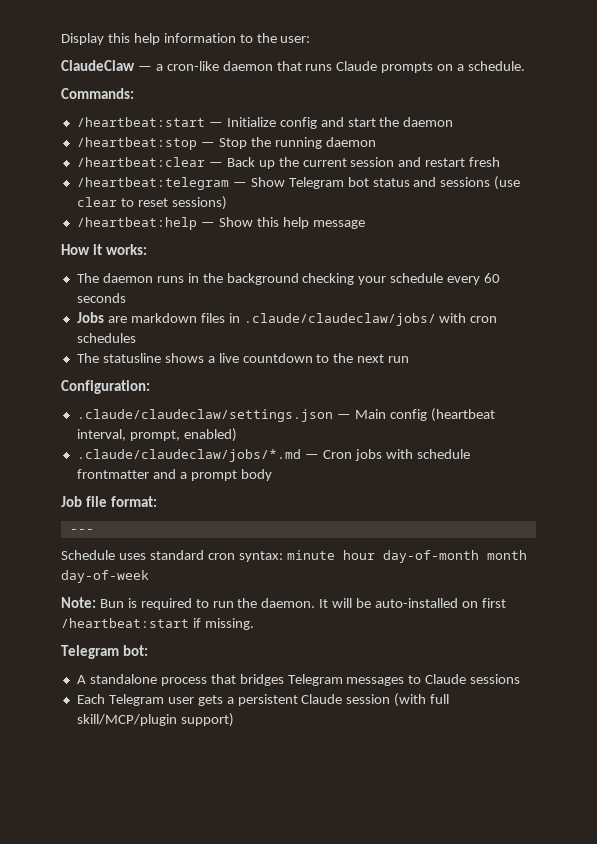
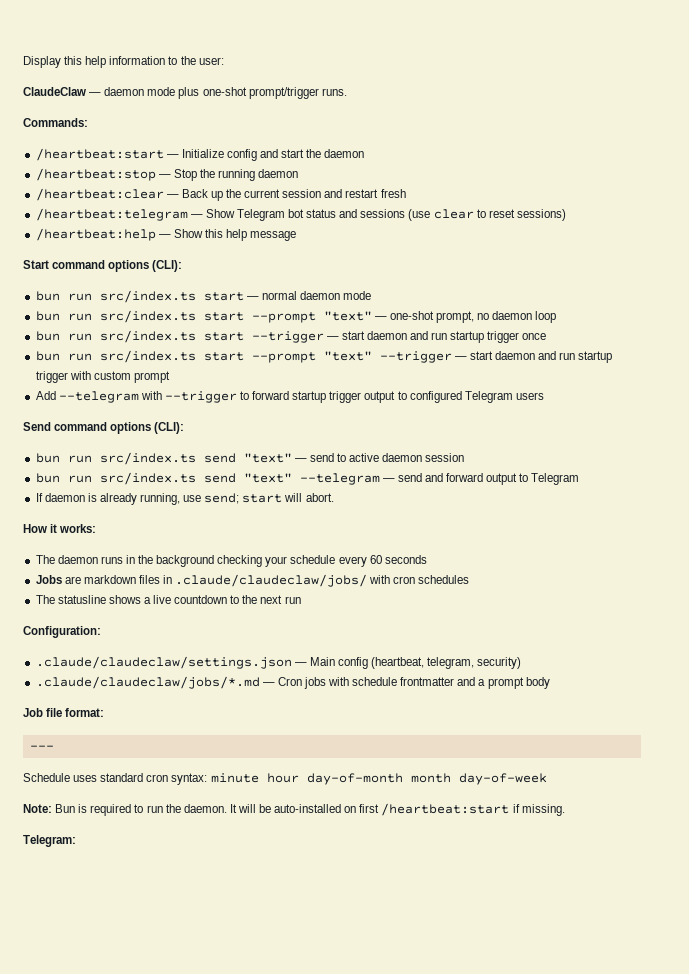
[155,61,526,73] a cron-like daemon that runs Claude prompts on a schedule. -> [104,87,347,99] daemon mode plus one-shot prompt/trigger runs.
(365, 224) none -> [23,260,183,272] [35,290,372,303] [35,310,557,323] [35,330,547,343] [35,350,613,363] [35,371,170,383] [35,391,544,403] [23,422,185,434] [35,452,465,465] [35,472,580,485] [35,493,334,505] // Start command options (CLI): // bun run src/index.ts start — normal daemon mode // bun run src/index.ts start --prompt "text" — one-shot prompt, no daemon loop // bun run src/index.ts start --trigger — start daemon and run startup trigger once // bun run src/index.ts start --prompt "text" --trigger — start daemon and run startup trigger with custom prompt // Add --telegram with --trigger to forward startup trigger output to configured Telegram users // Send command options (CLI): // bun run src/index.ts send "text" — send to active daemon session // bun run src/index.ts send "text" --telegram — send and forward output to Telegram // If daemon is already running, use send; start will abort.
[430,408,495,422] [76,428,237,442] (heartbeat interval, prompt, enabled) -> [371,657,522,669] (heartbeat, telegram, security)
[61,645,148,659] [76,674,521,686] [76,693,450,707] [76,713,234,727] Telegram bot: // A standalone process that bridges Telegram messages to Claude sessions // Each Telegram user gets a persistent Claude session (with full skill/MCP/plugin support) -> [23,835,76,847] Telegram:

